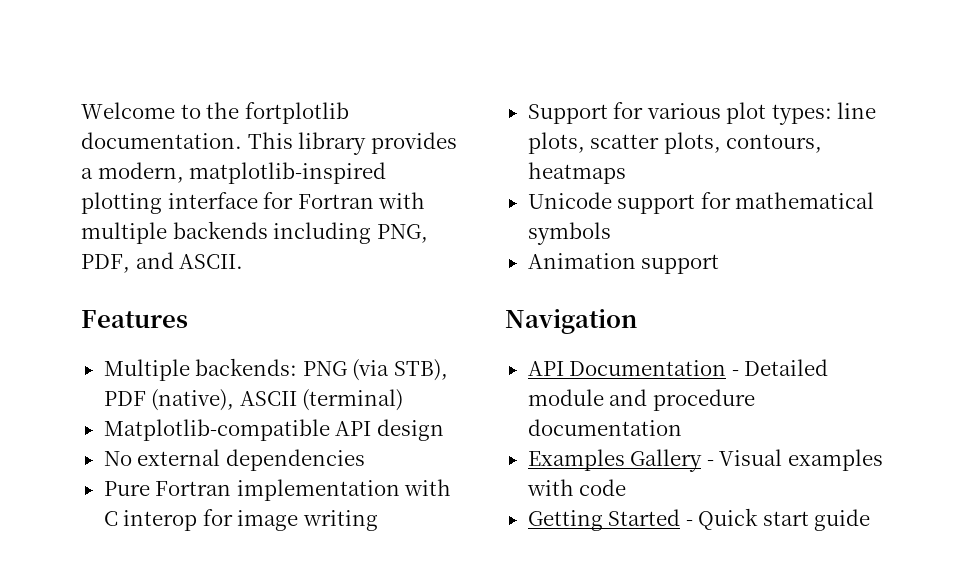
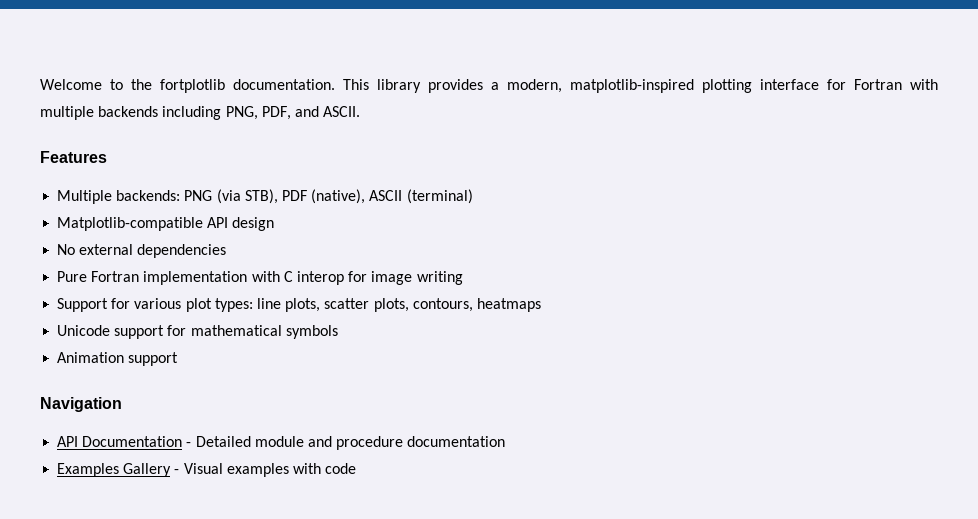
[527,508,871,531] // Getting Started - Quick start guide -> (357, 468) none

